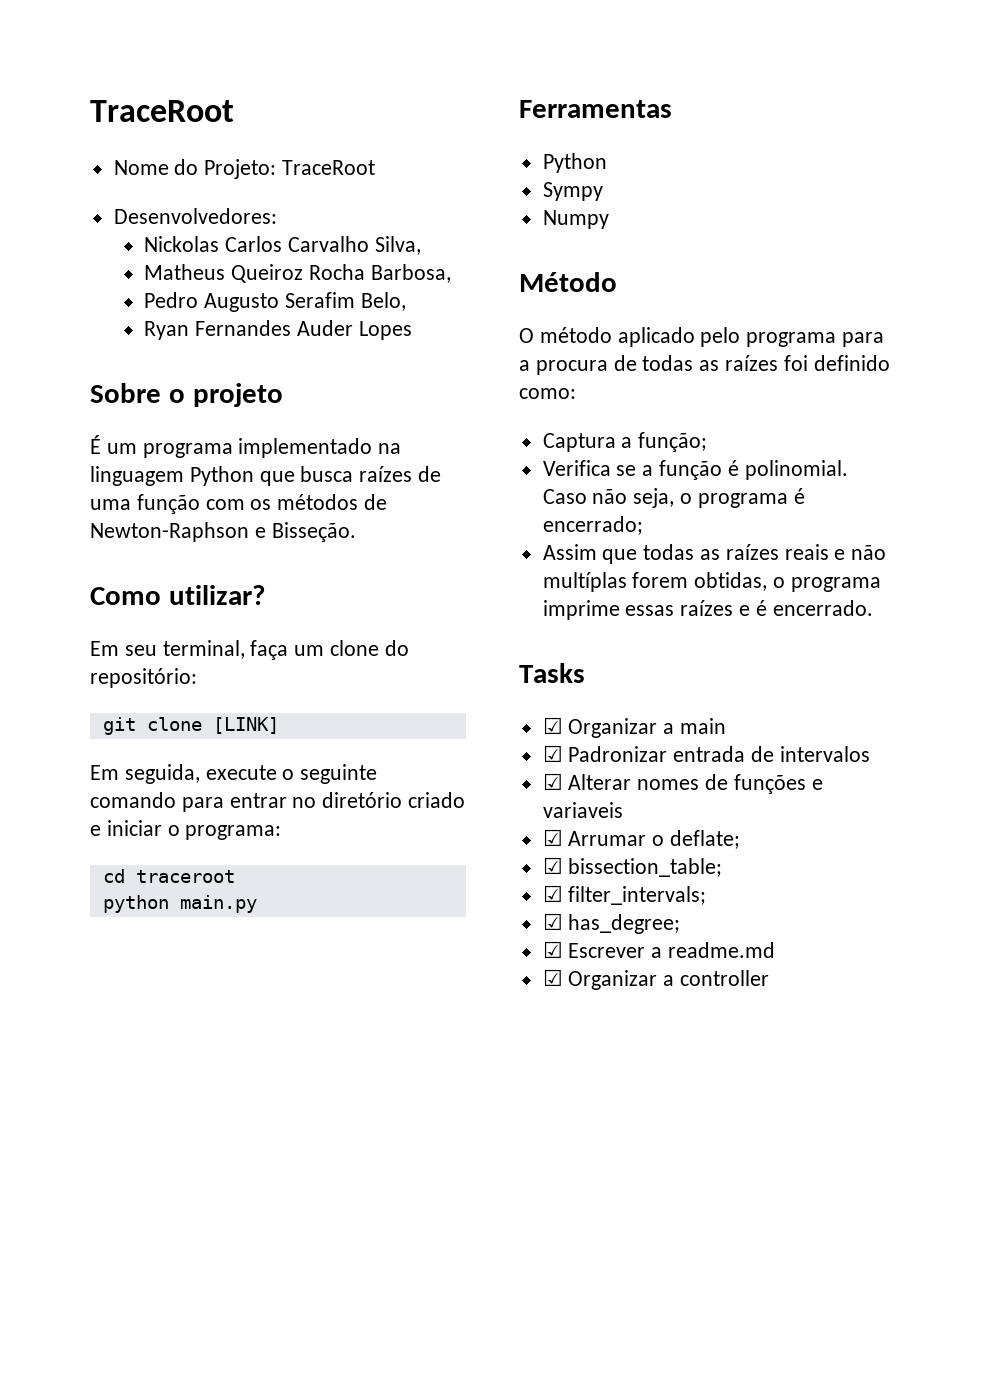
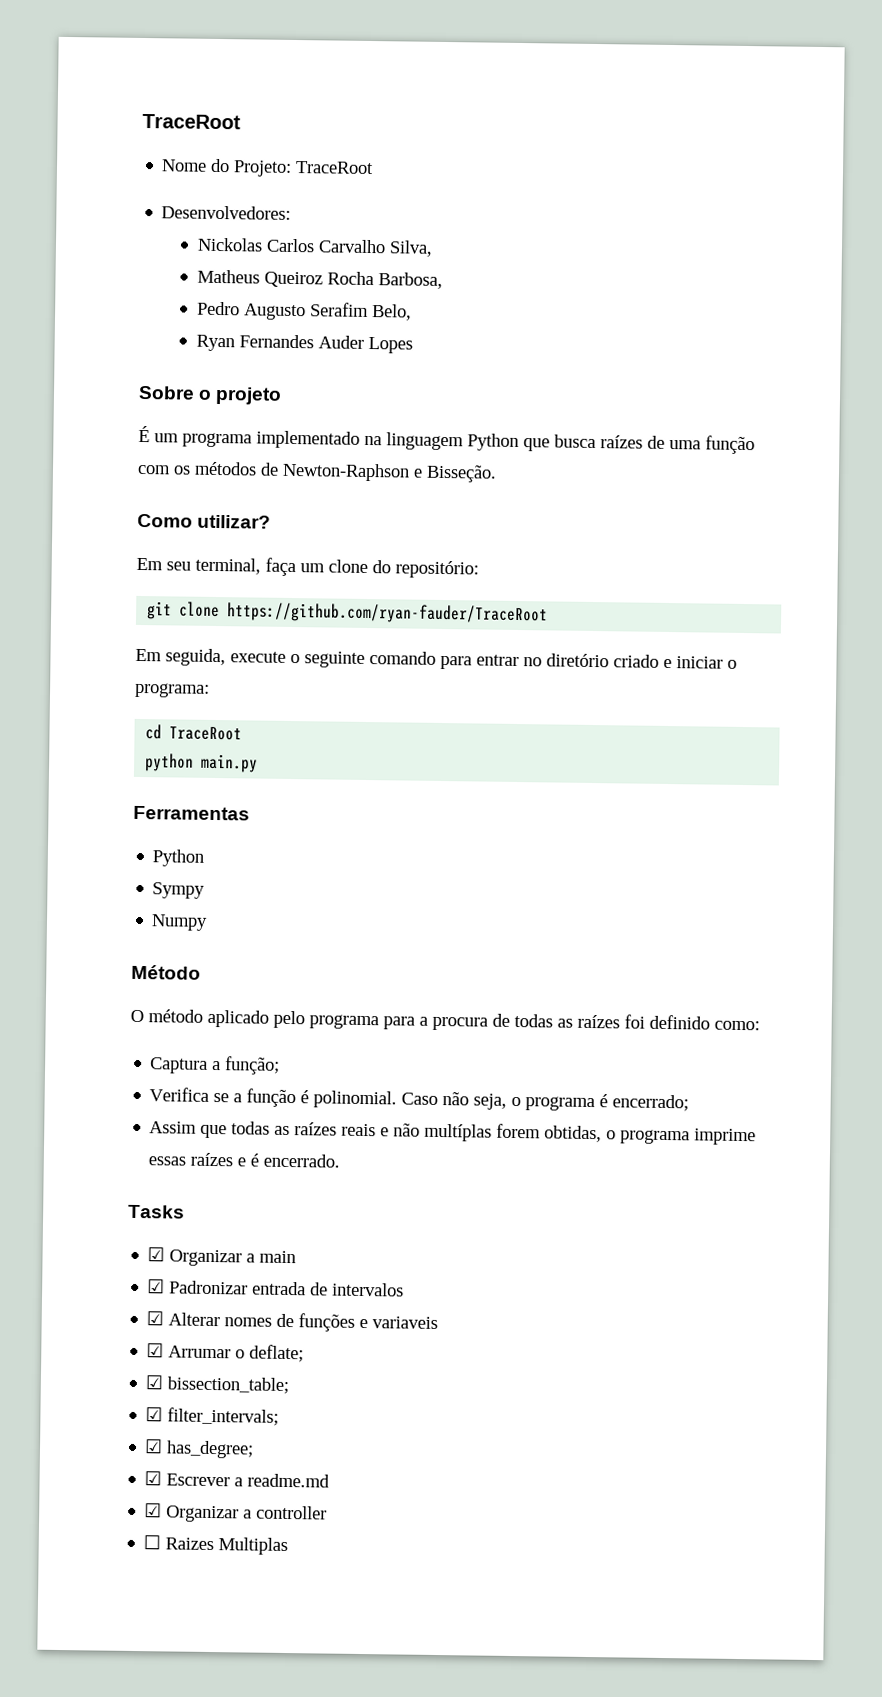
[212,717,279,734] [LINK] -> [227,602,549,625] https://github.com/ryan-fauder/TraceRoot
[135,870,235,883] traceroot -> [169,726,243,741] TraceRoot
(770, 978) none -> [143,1535,289,1556] // ☐ Raizes Multiplas

